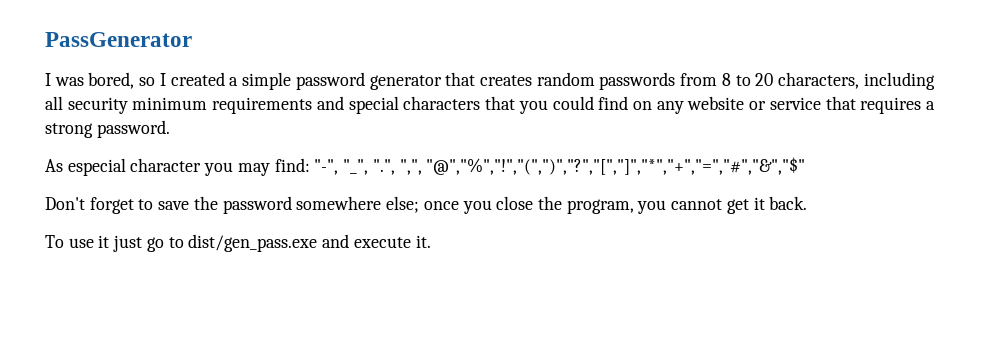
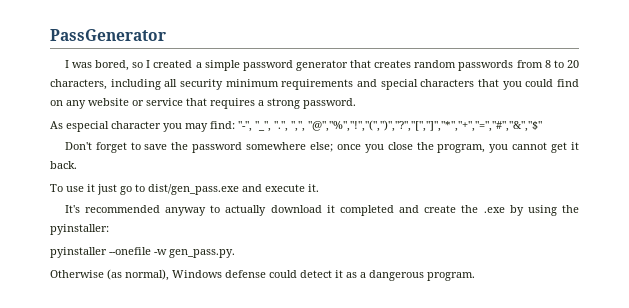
(431, 241) none -> [64,205,579,216] [50,224,109,235] [50,247,235,258] [50,269,475,281] // It's recommended anyway to actually download it completed and create the .exe by using the pyinstaller: // pyinstaller --onefile -w gen_pass.py. // Otherwise (as normal), Windows defense could detect it as a dangerous program.

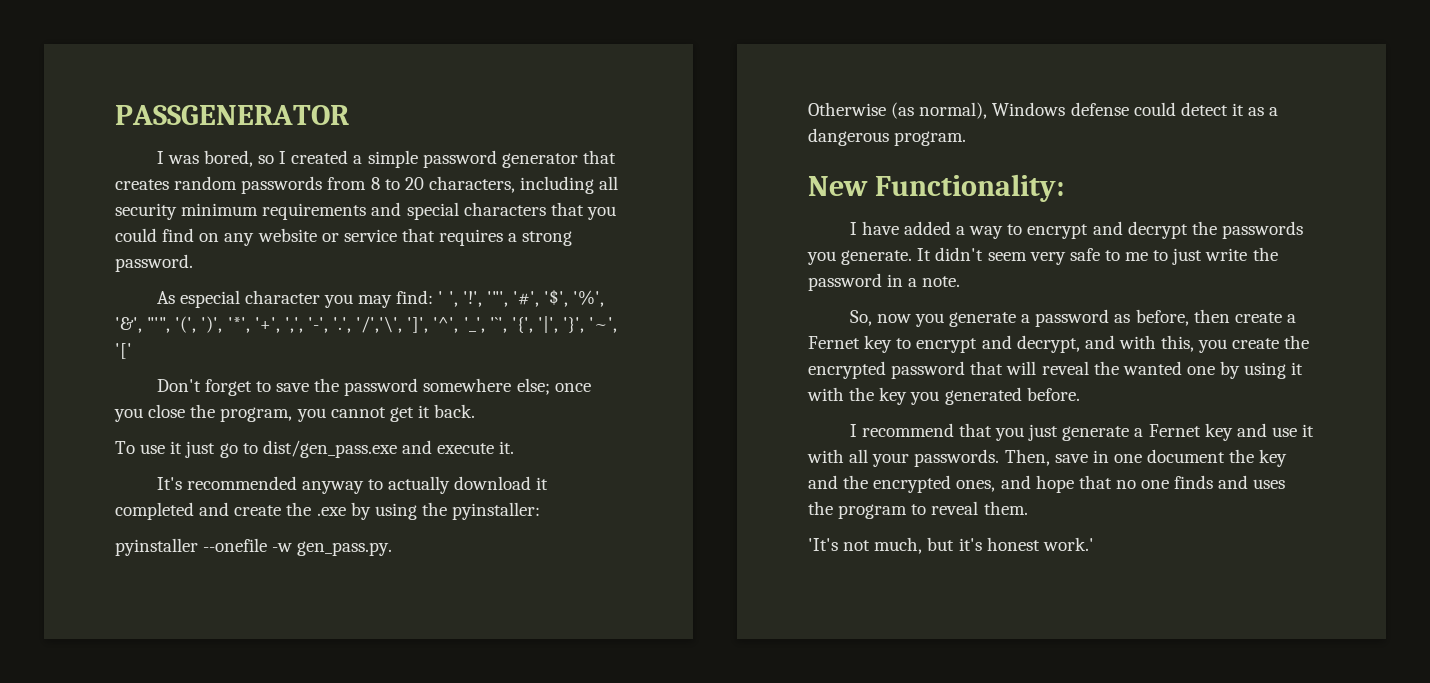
[50,29,166,41] PassGenerator -> [115,105,349,125] PASSGENERATOR
[238,120,542,132] "-", "_", ".", ",", "@","%","!","(",")","?","[","]","*","+","=","#","&","$" -> [438,289,605,307] [115,316,618,333] [115,343,132,359] ' ', '!', '"', '#', '$', '%', '&', "'", '(', ')', '*', '+', ',', '-', '.', '/','\', ']', '^', '_', '`', '{', '|', '}', '~', '['
(475, 276) none -> [808,174,1064,202] [849,221,1303,239] [807,247,1278,265] [808,273,961,291] [849,309,1296,327] [808,335,1310,353] [808,361,1304,379] [807,387,1080,405] [849,423,1315,441] [807,449,1288,467] [808,475,1286,493] [808,501,1028,519] [808,537,1094,554] // New Functionality: // I have added a way to encrypt and decrypt the passwords you generate. It didn't seem very safe to me to just write the password in a note. // So, now you generate a password as before, then create a Fernet key to encrypt and decrypt, and with this, you create the encrypted password that will reveal the wanted one by using it with the key you generated before. // I recommend that you just generate a Fernet key and use it with all your passwords. Then, save in one document the key and the encrypted ones, and hope that no one finds and uses the program to reveal them. // 'It's not much, but it's honest work.'

